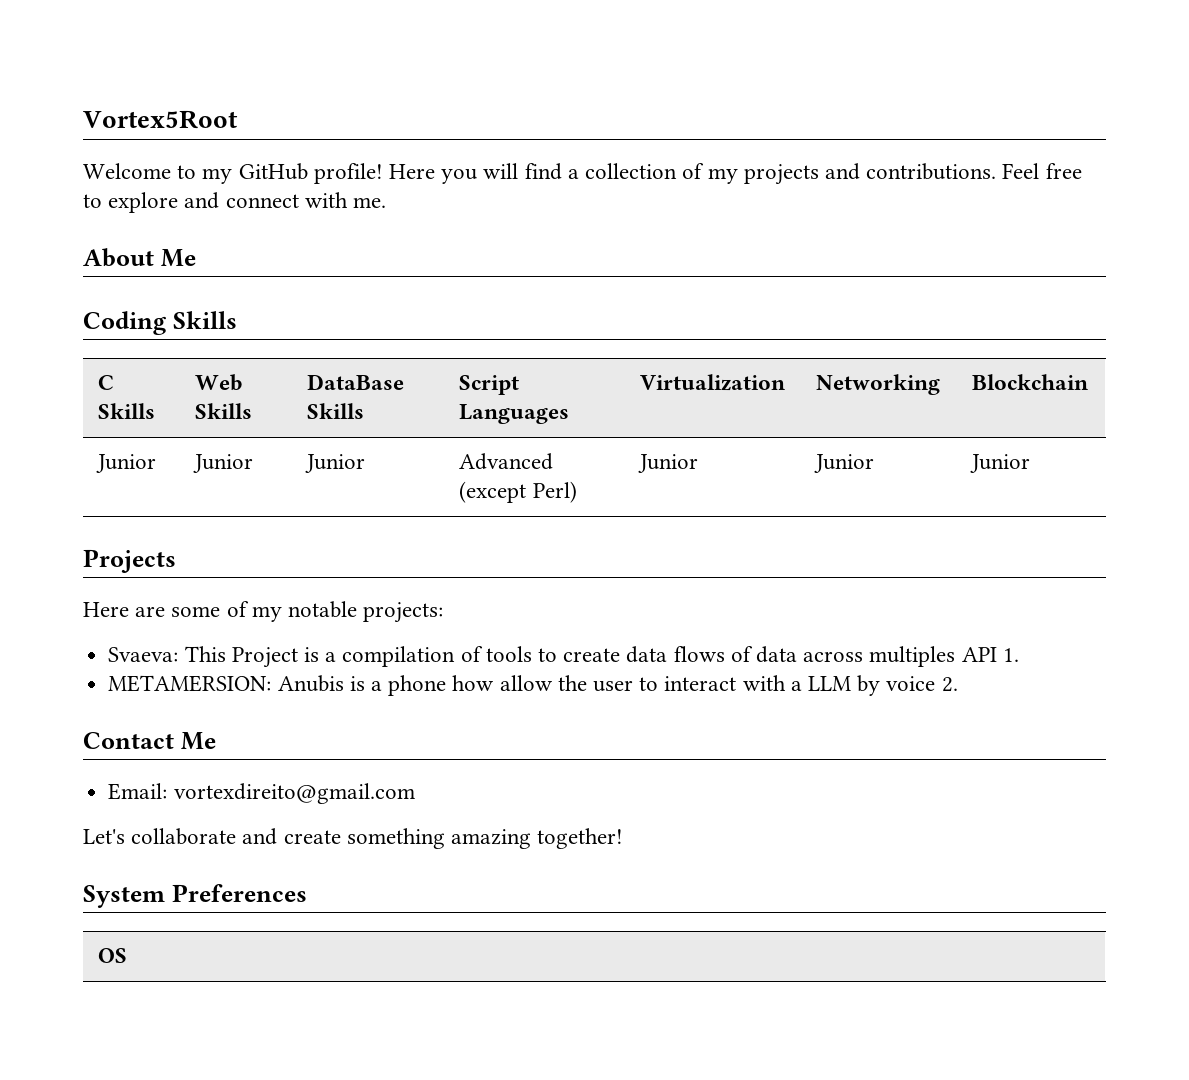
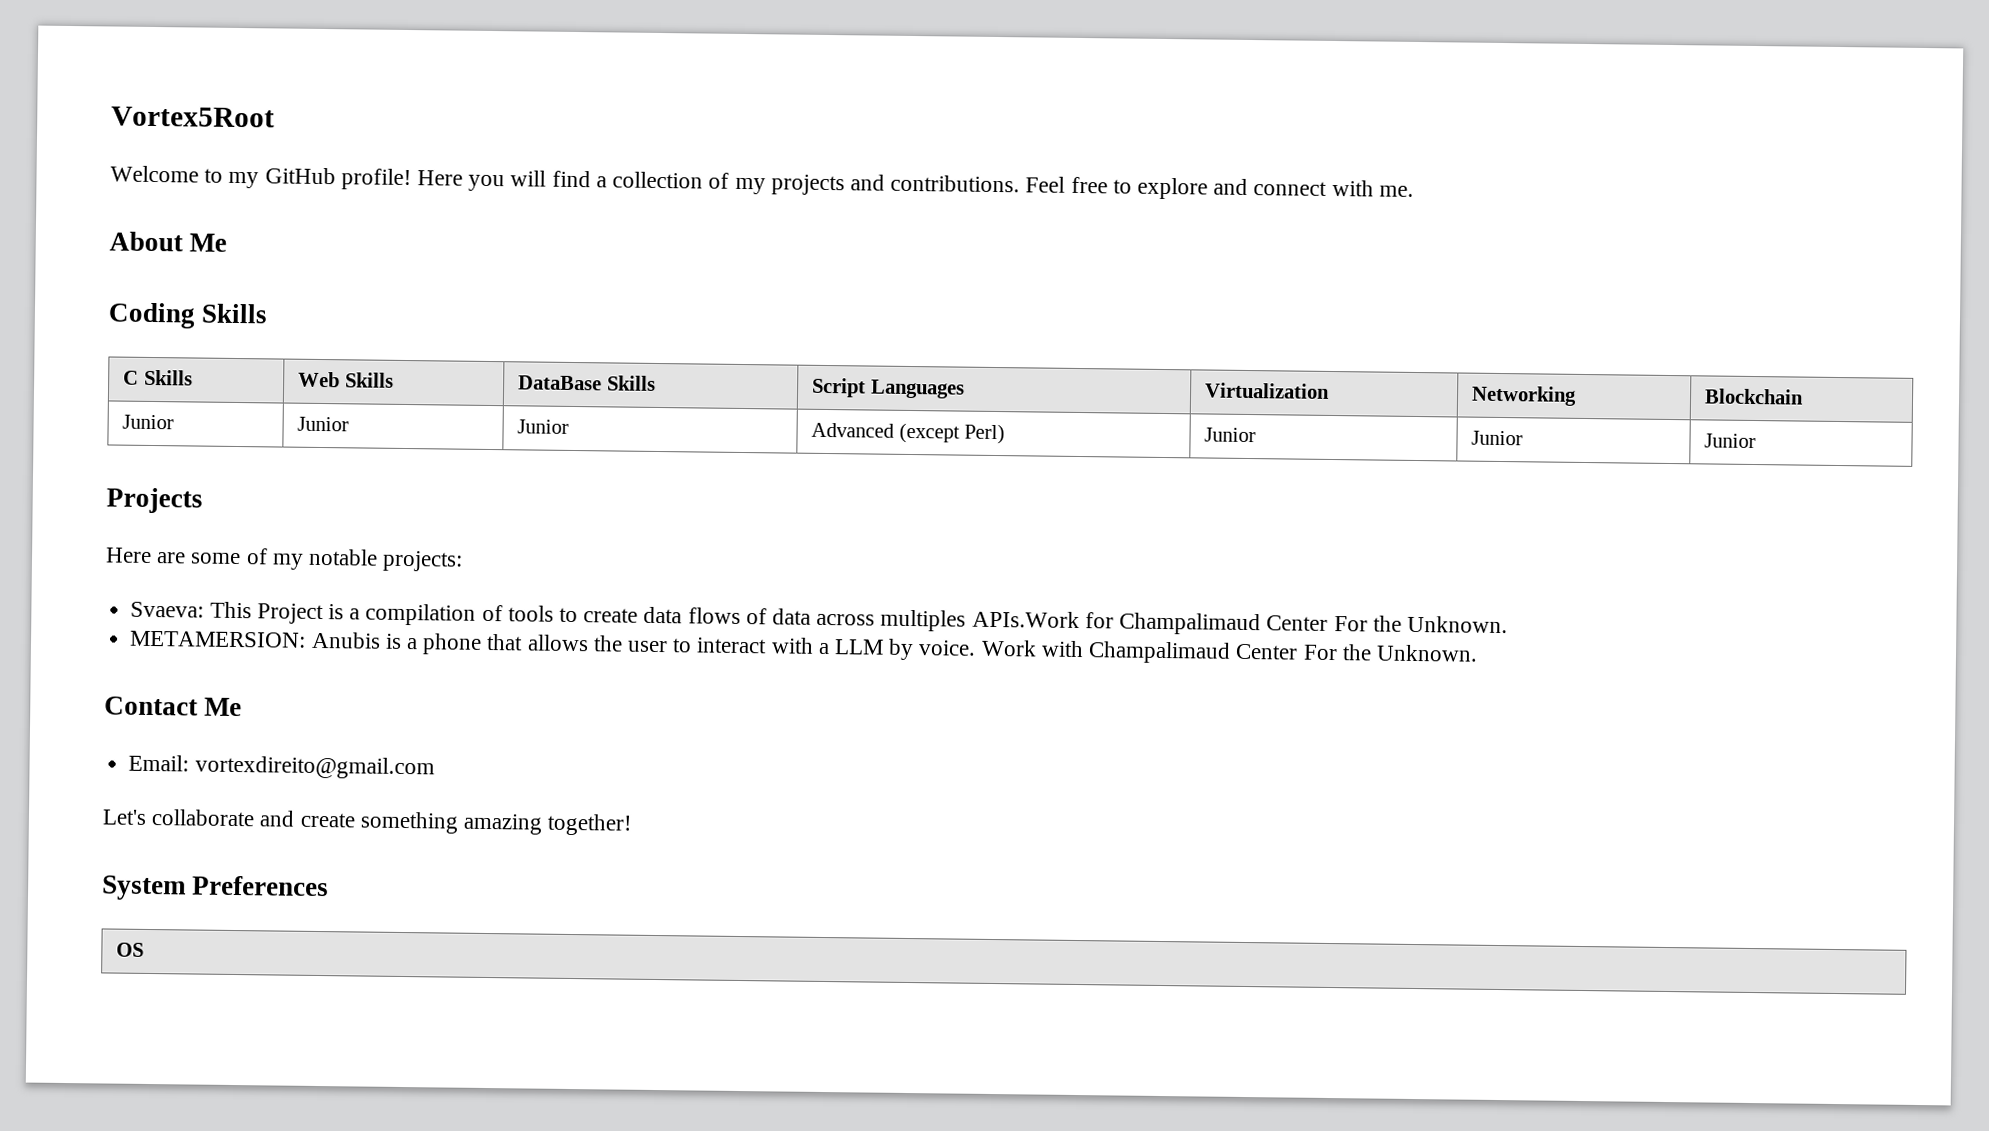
[961,647,1019,662] API 1. -> [971,610,1508,636] APIs.Work for Champalimaud Center For the Unknown.
[452,675,553,691] how allow -> [486,633,589,652] that allows
[886,676,958,692] voice 2. -> [918,639,1478,664] voice. Work with Champalimaud Center For the Unknown.

